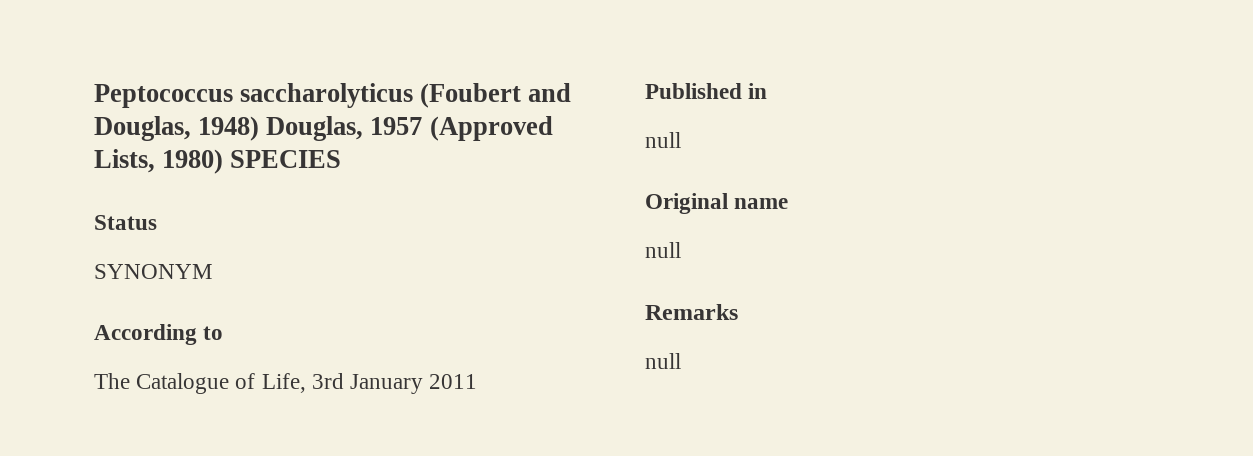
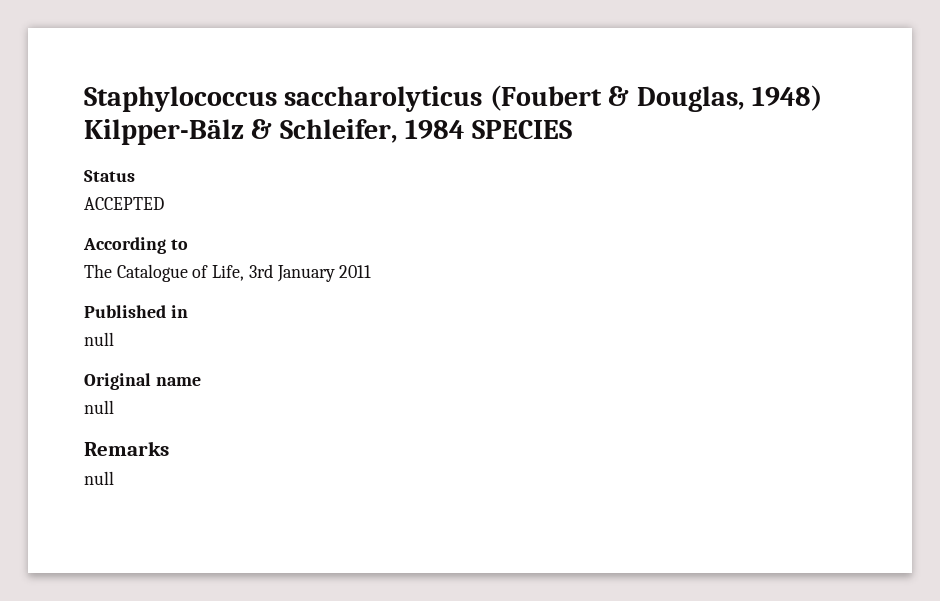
[94,84,233,108] Peptococcus -> [84,86,277,112] Staphylococcus
[528,83,572,102] and -> [608,86,630,106] &
[266,116,553,141] [94,149,224,174] Douglas, 1957 (Approved Lists, 1980) -> [84,119,465,145] Kilpper-Bälz & Schleifer, 1984
[94,264,212,279] SYNONYM -> [84,197,164,210] ACCEPTED

